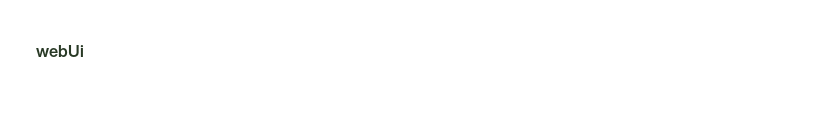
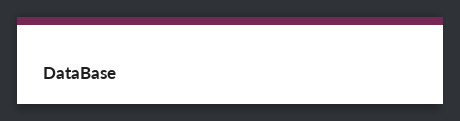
[36,45,84,57] webUi -> [43,67,116,79] DataBase

